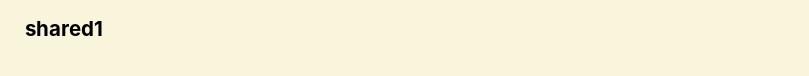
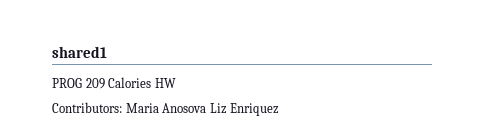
(103, 28) none -> [52,77,176,89] [52,102,280,116] // PROG 209 Calories HW // Contributors: Maria Anosova Liz Enriquez

